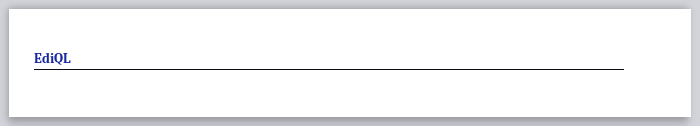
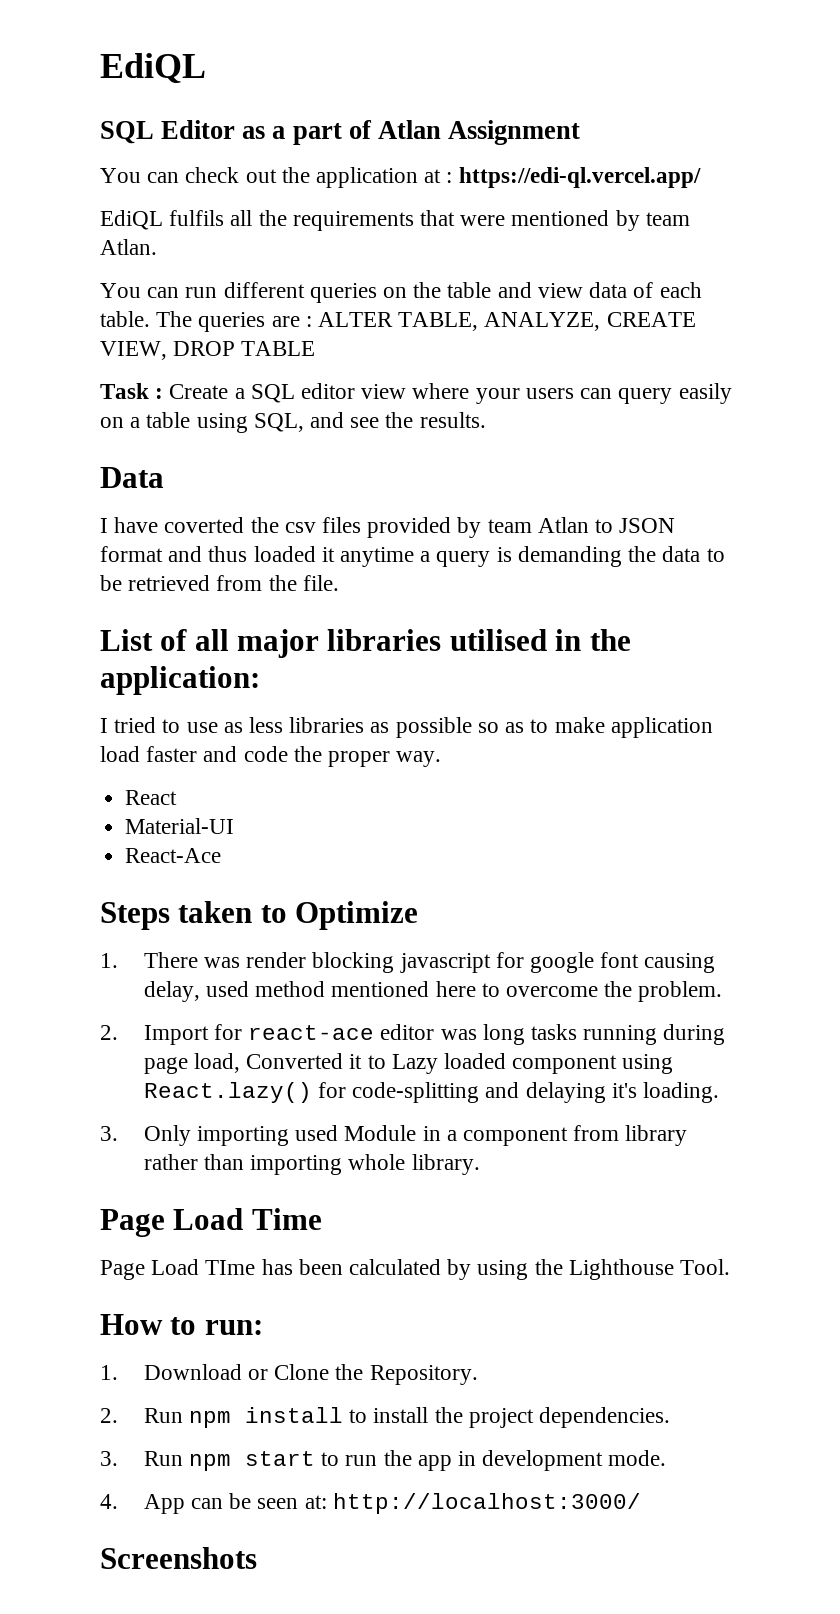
[34,52,71,65] EdiQL -> [100,53,206,83] [100,120,581,145] [100,167,701,188] [100,210,690,231] [100,239,157,255] [100,282,702,303] [100,311,696,332] [100,341,316,360] [100,383,732,404] [100,412,486,433] [100,467,164,488] [100,517,676,538] [100,546,725,567] [100,575,339,591] [100,629,631,658] [100,666,260,695] [100,717,713,738] [100,746,442,767] [125,790,178,805] [125,818,235,834] [125,848,222,863] [100,901,419,930] [100,952,716,973] [143,981,723,1002] [100,1024,726,1045] [143,1053,674,1074] [143,1082,719,1103] [100,1125,688,1146] [143,1154,480,1175] [100,1208,322,1237] [100,1259,731,1280] [100,1314,263,1335] [100,1364,478,1385] [100,1407,670,1428] [100,1450,667,1471] [100,1493,641,1514] [100,1547,257,1569] EdiQL // SQL Editor as a part of Atlan Assignment // You can check out the application at : https://edi-ql.vercel.app/ // EdiQL fulfils all the requirements that were mentioned by team Atlan. // You can run different queries on the table and view data of each table. The queries are : ALTER TABLE, ANALYZE, CREATE VIEW, DROP TABLE // Task : Create a SQL editor view where your users can query easily on a table using SQL, and see the results. // Data // I have coverted the csv files provided by team Atlan to JSON format and thus loaded it anytime a query is demanding the data to be retrieved from the file. // List of all major libraries utilised in the application: // I tried to use as less libraries as possible so as to make application load faster and code the proper way. // React // Material-UI // React-Ace // Steps taken to Optimize // 1. There was render blocking javascript for google font causing delay, used method mentioned here to overcome the problem. // 2. Import for react-ace editor was long tasks running during page load, Converted it to Lazy loaded component using React.lazy() for code-splitting and delaying it's loading. // 3. Only importing used Module in a component from library rather than importing whole library. // Page Load Time // Page Load TIme has been calculated by using the Lighthouse Tool. // How to run: // 1. Download or Clone the Repository. // 2. Run npm install to install the project dependencies. // 3. Run npm start to run the app in development mode. // 4. App can be seen at: http://localhost:3000/ // Screenshots

